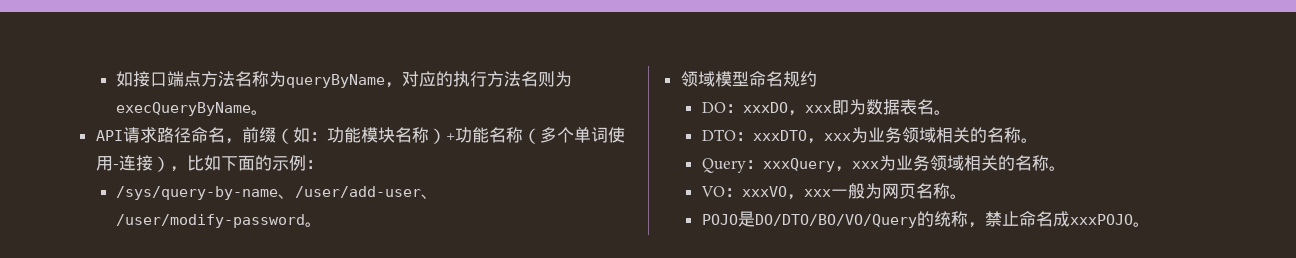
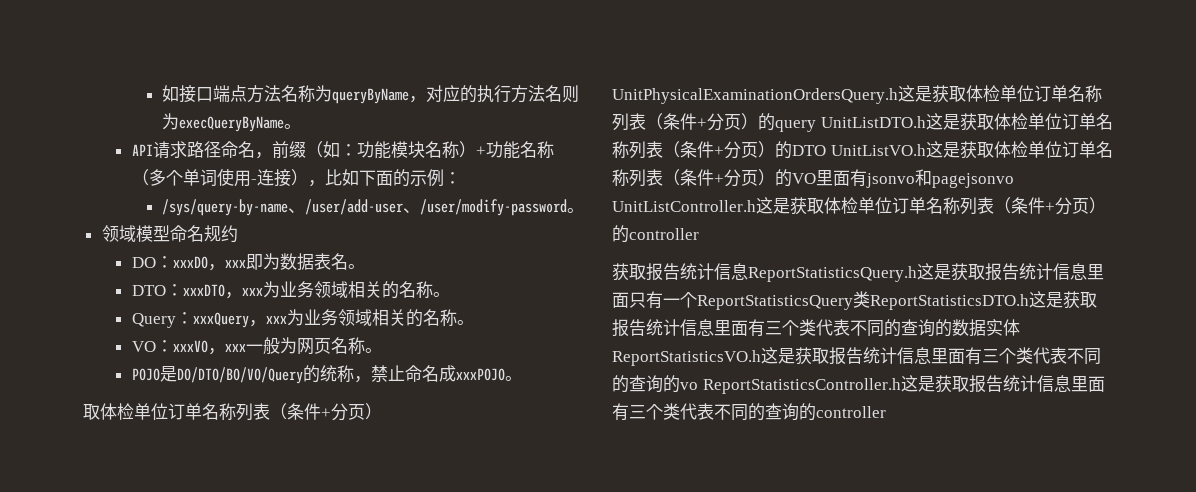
(1150, 224) none -> [83,403,382,421] [612,85,1102,104] [612,113,1113,132] [612,141,1113,159] [612,169,1014,188] [612,197,1106,215] [612,225,699,243] [612,263,1104,282] [612,291,1097,310] [612,319,1020,337] [612,347,1101,366] [612,375,1105,394] [612,403,886,421] // 取体检单位订单名称列表（条件+分页）UnitPhysicalExaminationOrdersQuery.h这是获取体检单位订单名称列表（条件+分页）的query UnitListDTO.h这是获取体检单位订单名称列表（条件+分页）的DTO UnitListVO.h这是获取体检单位订单名称列表（条件+分页）的VO里面有jsonvo和pagejsonvo UnitListController.h这是获取体检单位订单名称列表（条件+分页）的controller // 获取报告统计信息ReportStatisticsQuery.h这是获取报告统计信息里面只有一个ReportStatisticsQuery类ReportStatisticsDTO.h这是获取报告统计信息里面有三个类代表不同的查询的数据实体ReportStatisticsVO.h这是获取报告统计信息里面有三个类代表不同的查询的vo ReportStatisticsController.h这是获取报告统计信息里面有三个类代表不同的查询的controller

